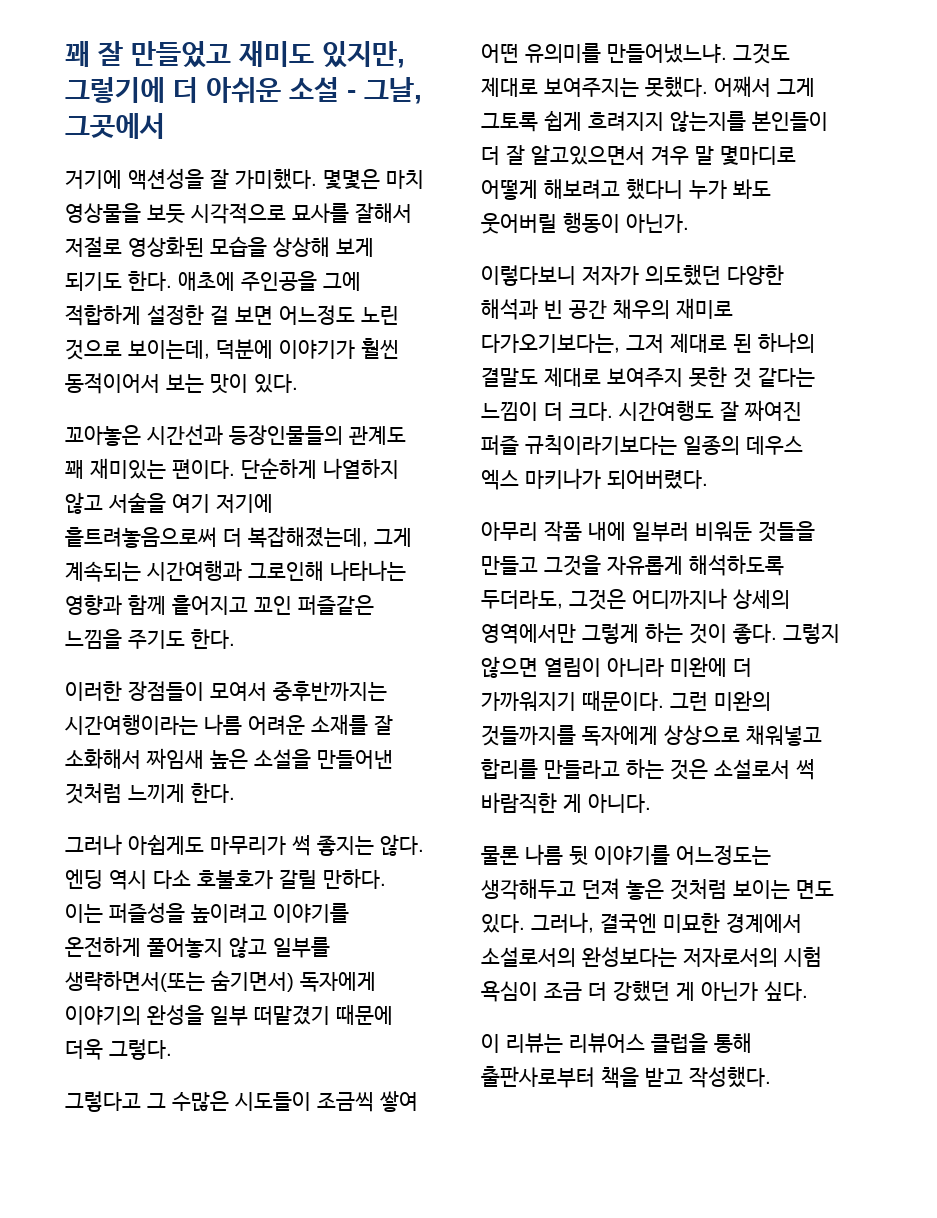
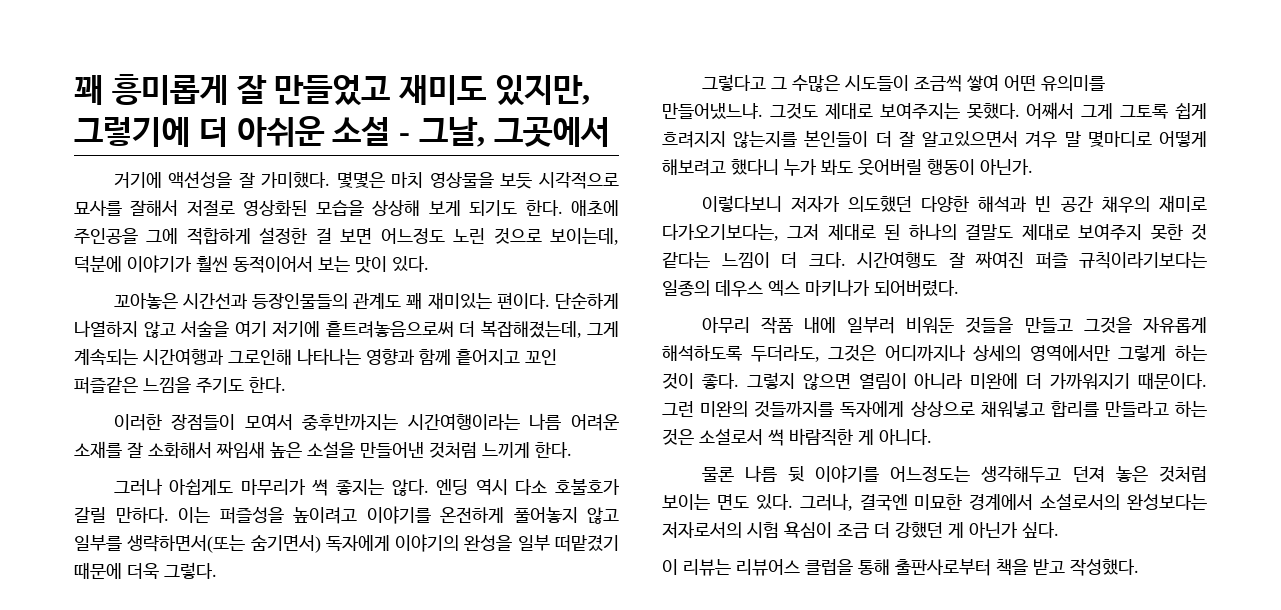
[65,41,90,67] 꽤 -> [74,74,228,105] 꽤 흥미롭게

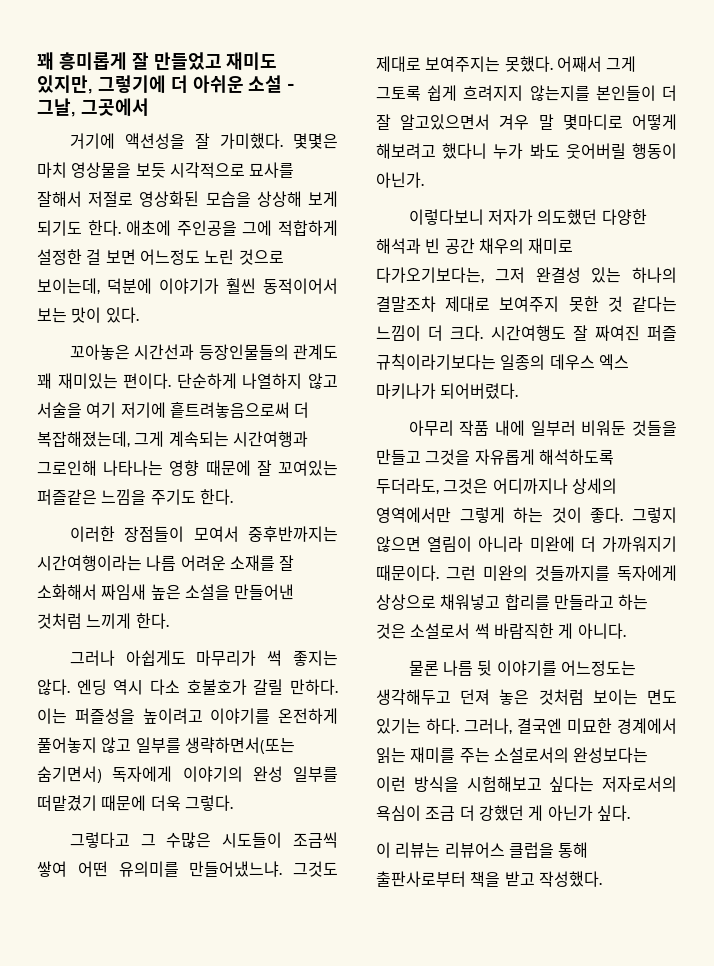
[366,349,557,365] 영향과 함께 흩어지고 꼬인 -> [169,460,339,476] 영향 때문에 잘 꼬여있는
[464,535,550,551] 완성을 일부 -> [252,766,338,782] 완성 일부를
[827,223,1014,240] 제대로 된 하나의 결말도 -> [535,267,677,283] [376,296,436,312] 완결성 있는 하나의 결말조차
[755,494,793,510] 있다. -> [376,718,459,734] 있기는 하다.
[1040,493,1207,510] [662,522,779,538] 소설로서의 완성보다는 저자로서의 시험 -> [376,747,649,764] [376,776,677,792] 읽는 재미를 주는 소설로서의 완성보다는 이런 방식을 시험해보고 싶다는 저자로서의

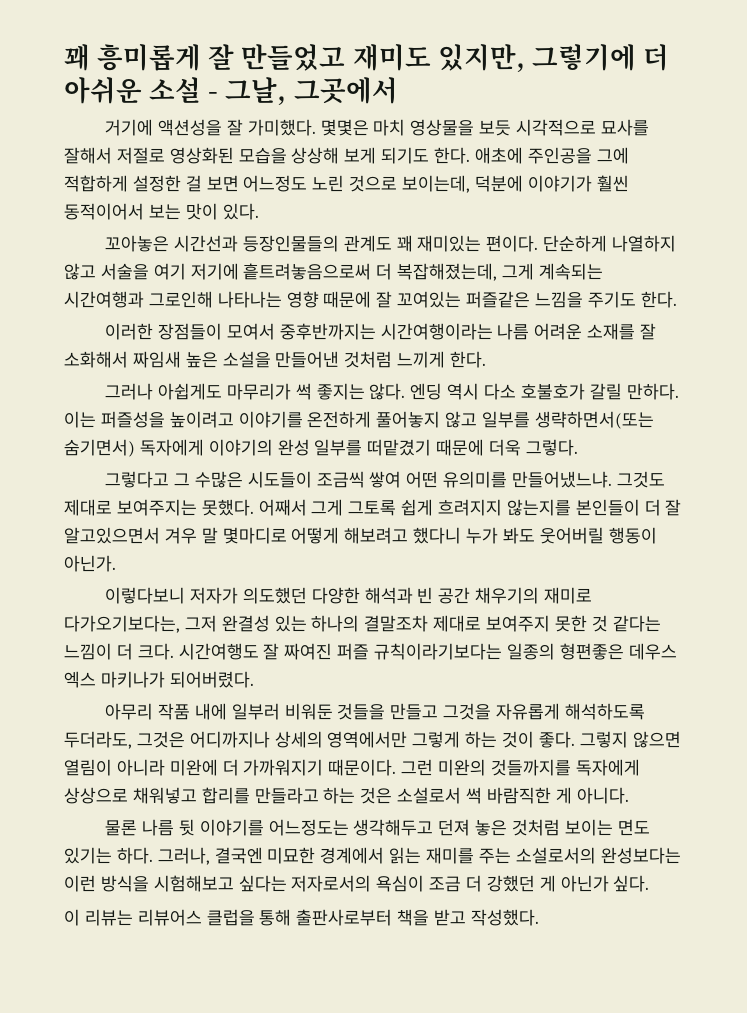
[478,238,524,254] 채우의 -> [475,587,540,604] 채우기의
(546, 362) none -> [559,643,624,660] 형편좋은

